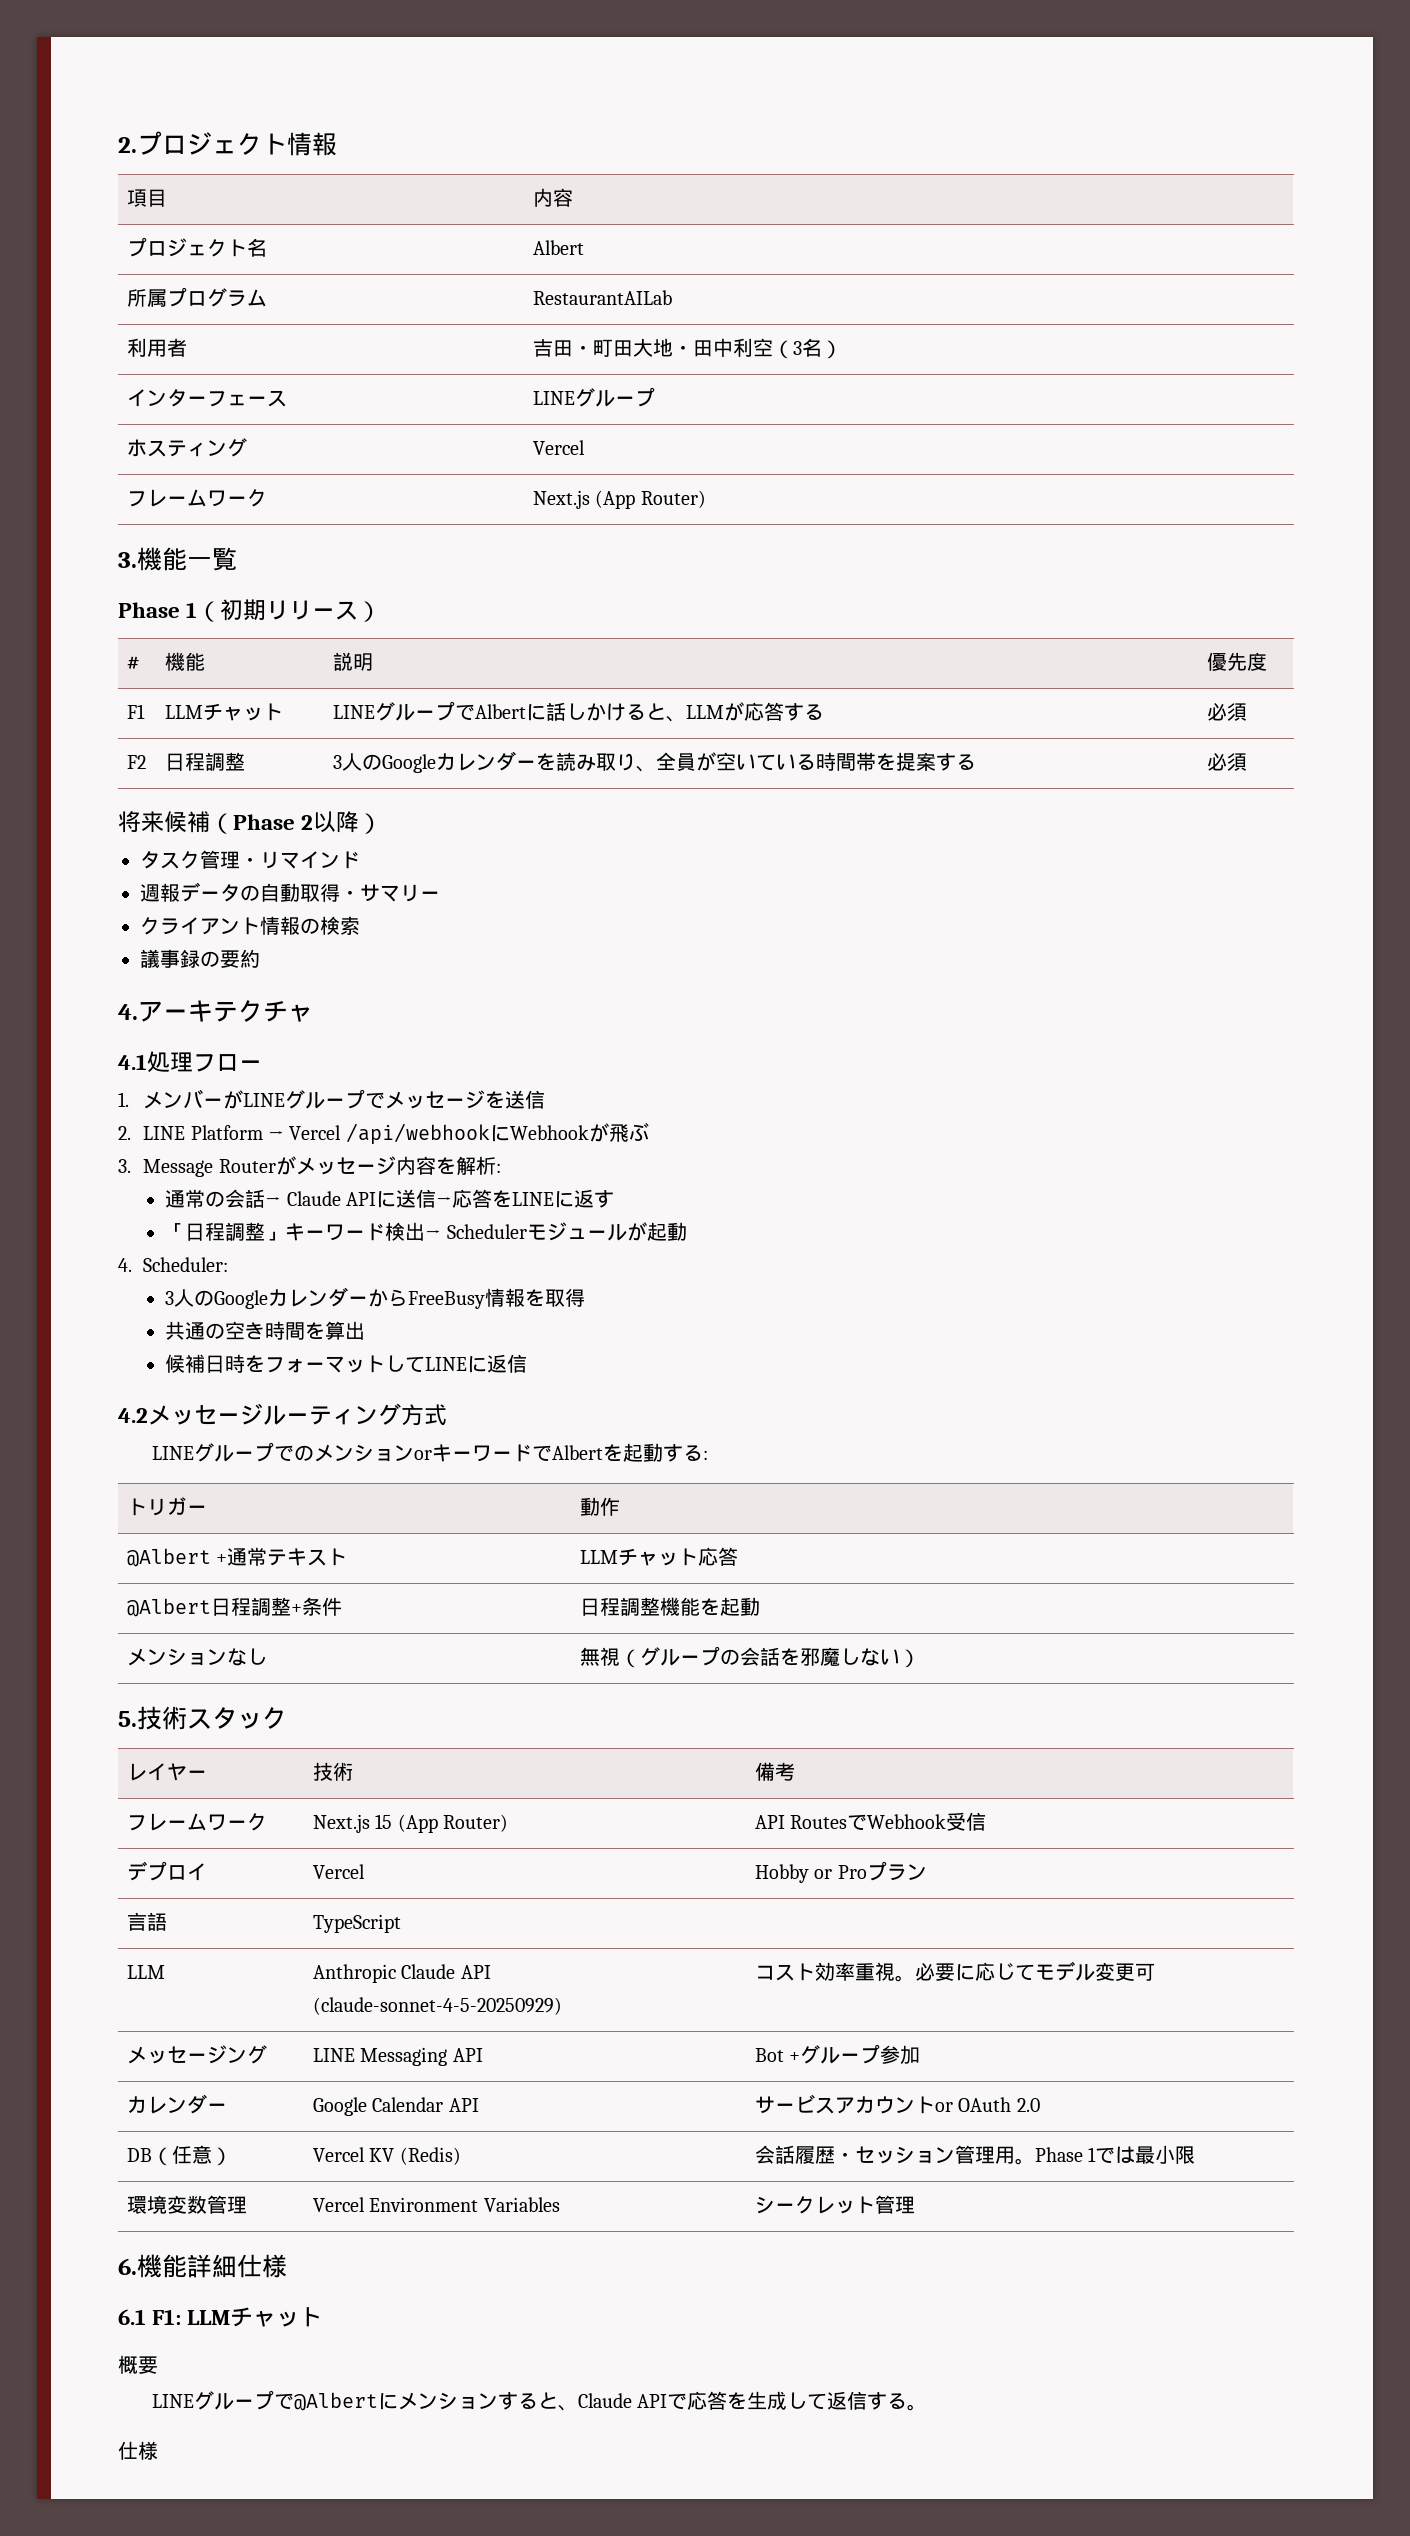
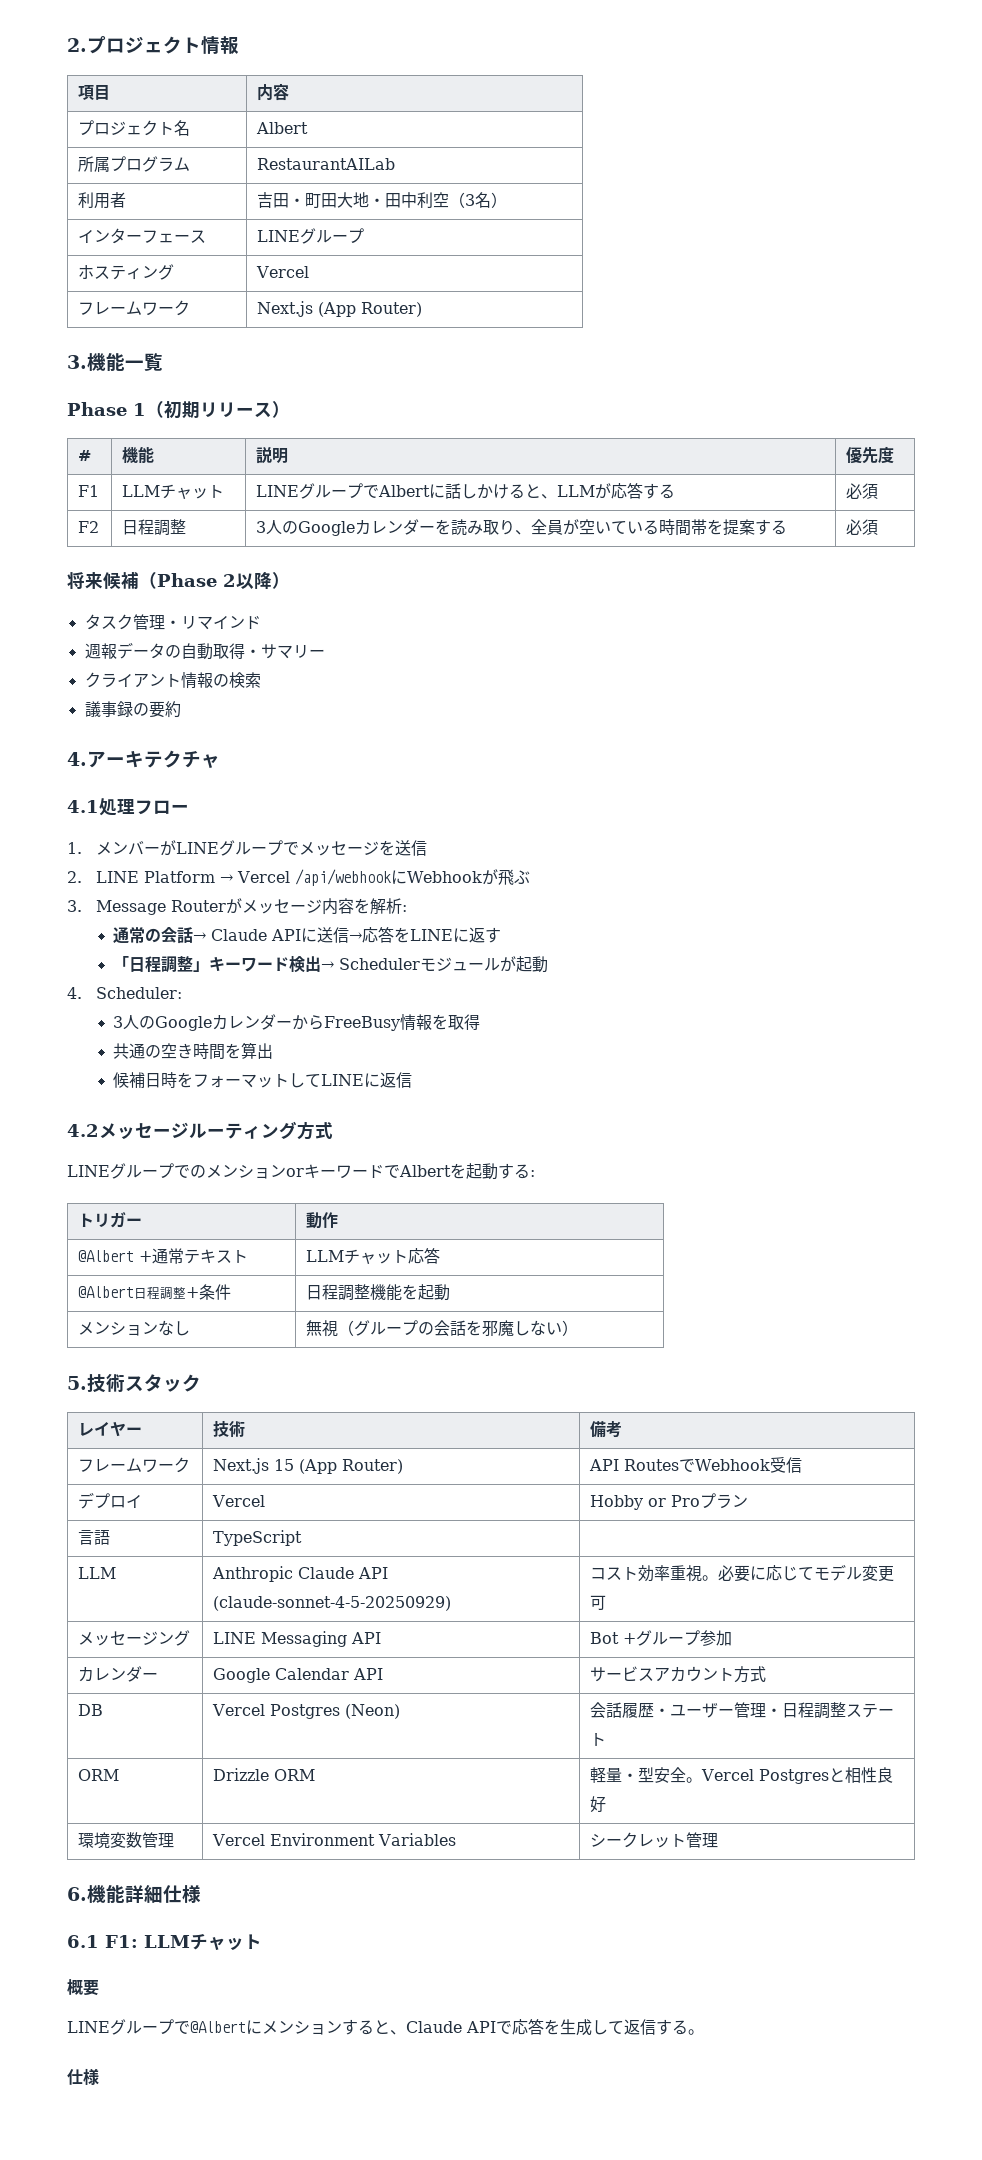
[935,2097,1040,2112] or OAuth 2.0 -> [734,1666,767,1683] 方式
[152,2145,233,2166] [313,2147,461,2165] （任意） | Vercel KV (Redis) -> [212,1704,401,1719] | Vercel Postgres (Neon)
[855,2145,1196,2165] セッション管理用。Phase 1では最小限 -> [670,1702,895,1719] [590,1733,607,1746] [78,1769,120,1781] [213,1768,316,1781] [590,1767,894,1784] [590,1796,607,1813] ユーザー管理・日程調整ステート // ORM | Drizzle ORM | 軽量・型安全。Vercel Postgresと相性良好

